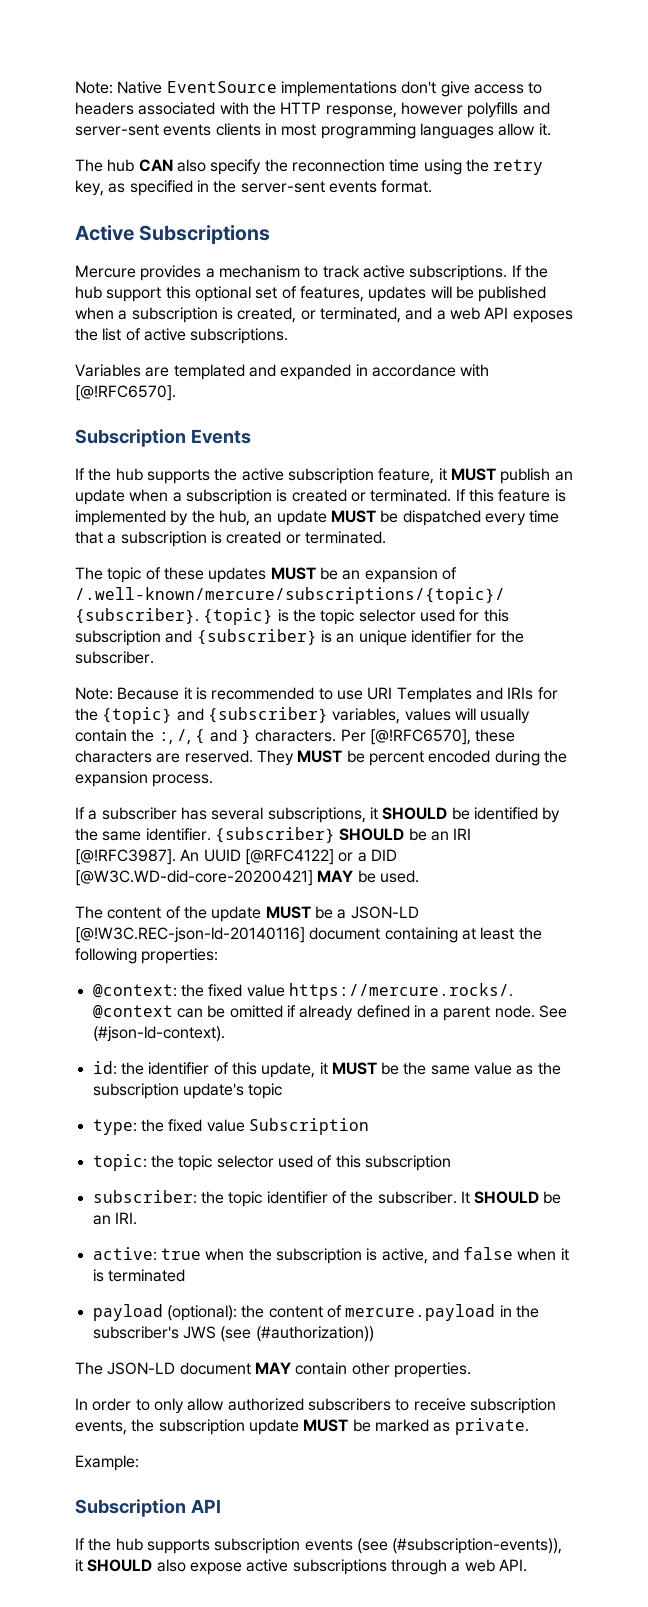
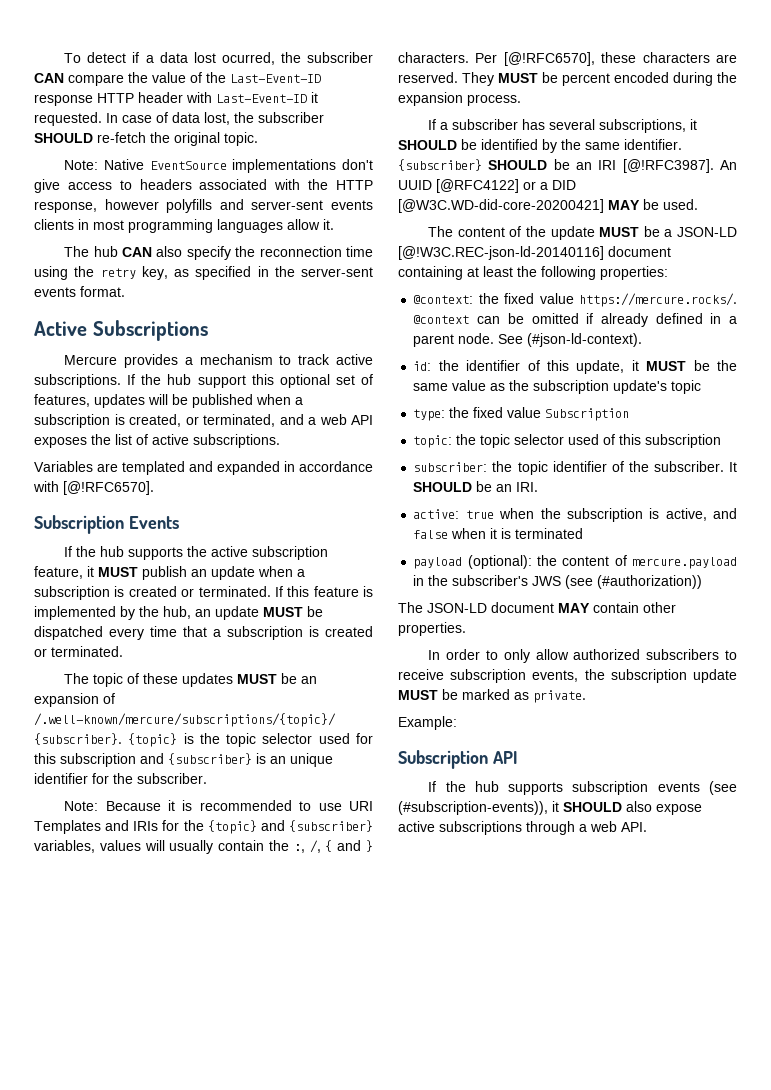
(75, 87) none -> [64,52,373,65] [34,72,321,86] [34,92,318,106] [34,112,324,126] [34,132,258,146] To detect if a data lost ocurred, the subscriber CAN compare the value of the Last-Event-ID response HTTP header with Last-Event-ID it requested. In case of data lost, the subscriber SHOULD re-fetch the original topic. //

